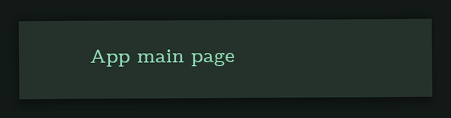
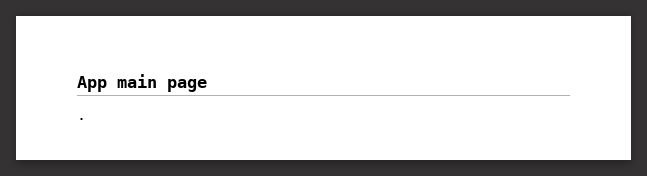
(236, 59) none -> [77,118,86,120] // .

